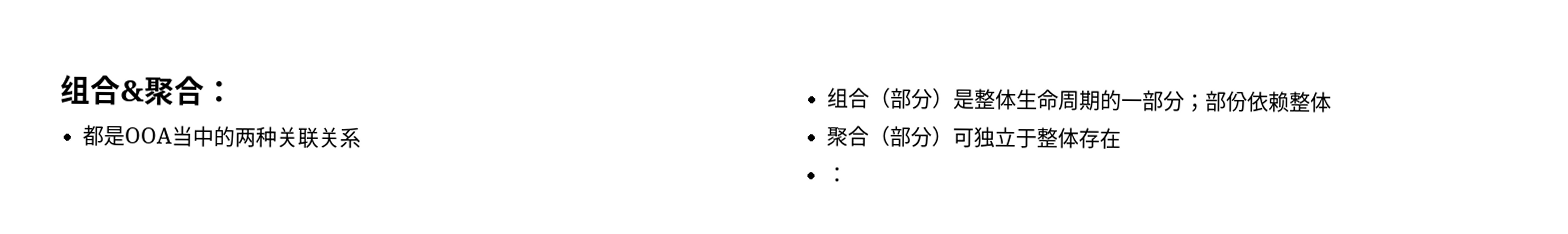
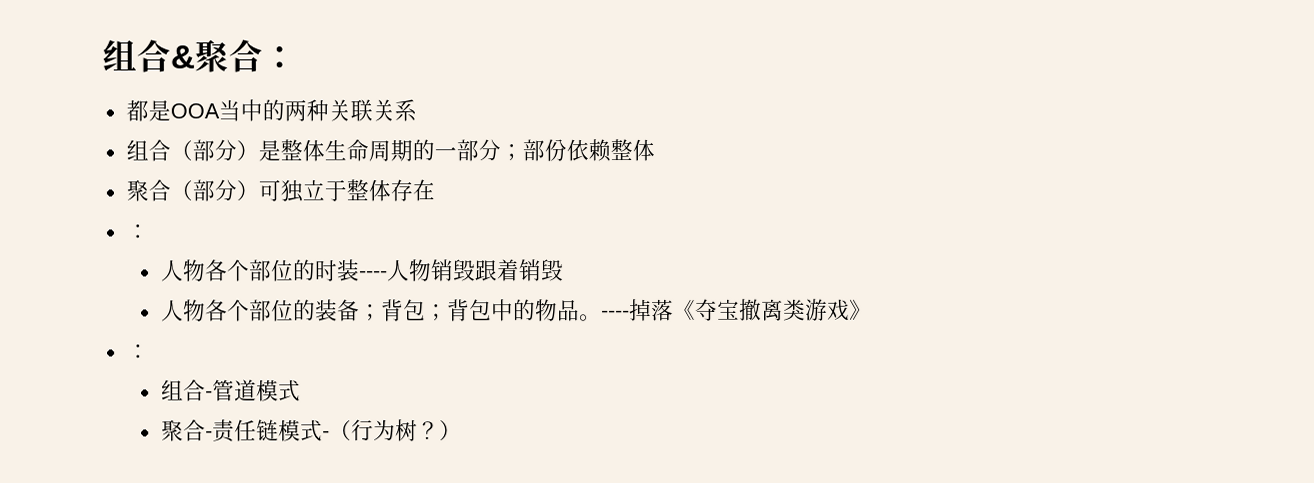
(849, 174) none -> [160,259,564,282] [160,298,872,322] [126,344,150,359] [160,379,301,402] [160,419,462,443] // 人物各个部位的时装----人物销毁跟着销毁 // 人物各个部位的装备；背包；背包中的物品。----掉落《夺宝撤离类游戏》 // ： // 组合-管道模式 // 聚合-责任链模式-（行为树？）

